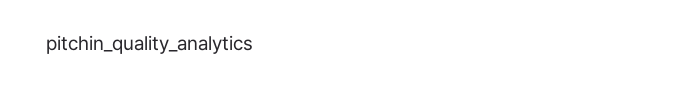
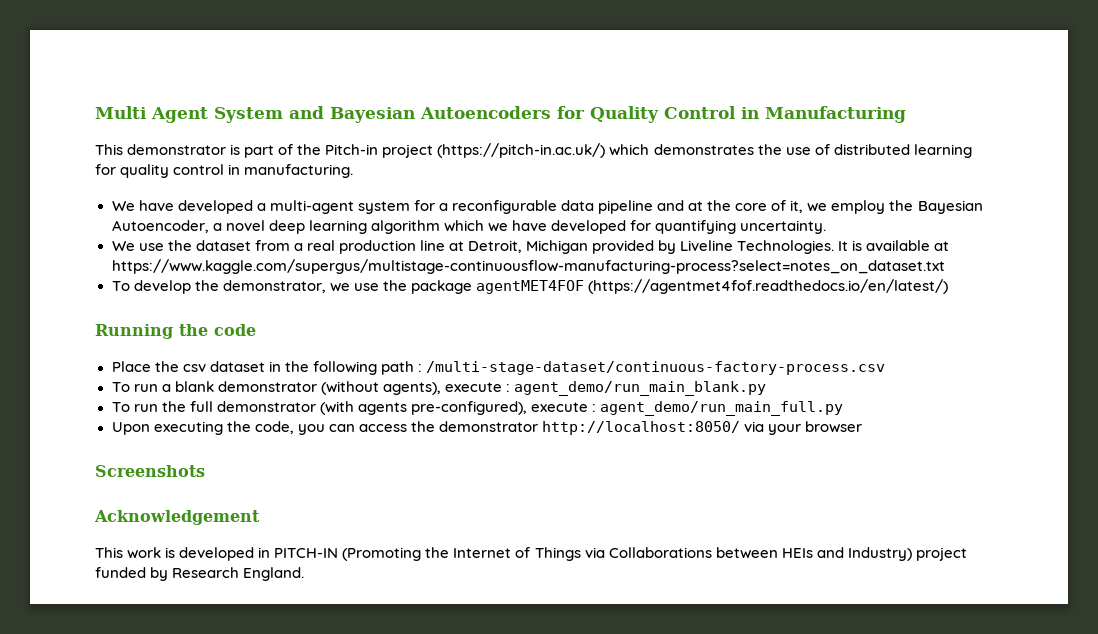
[46,35,253,54] pitchin_quality_analytics -> [95,106,906,123] [95,143,972,158] [95,164,354,178] [111,200,983,214] [111,220,827,234] [111,240,950,254] [111,259,945,274] [111,279,948,294] [95,324,256,339] [111,361,885,375] [111,381,766,396] [111,401,843,416] [111,421,863,435] [95,465,205,477] [94,510,260,525] [95,547,967,561] [95,567,305,581] Multi Agent System and Bayesian Autoencoders for Quality Control in Manufacturing // This demonstrator is part of the Pitch-in project (https://pitch-in.ac.uk/) which demonstrates the use of distributed learning for quality control in manufacturing. // We have developed a multi-agent system for a reconfigurable data pipeline and at the core of it, we employ the Bayesian Autoencoder, a novel deep learning algorithm which we have developed for quantifying uncertainty. // We use the dataset from a real production line at Detroit, Michigan provided by Liveline Technologies. It is available at https://www.kaggle.com/supergus/multistage-continuousflow-manufacturing-process?select=notes_on_dataset.txt // To develop the demonstrator, we use the package agentMET4FOF (https://agentmet4fof.readthedocs.io/en/latest/) // Running the code // Place the csv dataset in the following path : /multi-stage-dataset/continuous-factory-process.csv // To run a blank demonstrator (without agents), execute : agent_demo/run_main_blank.py // To run the full demonstrator (with agents pre-configured), execute : agent_demo/run_main_full.py // Upon executing the code, you can access the demonstrator http://localhost:8050/ via your browser // Screenshots // Acknowledgement // This work is developed in PITCH-IN (Promoting the Internet of Things via Collaborations between HEIs and Industry) project funded by Research England.

